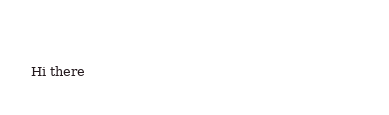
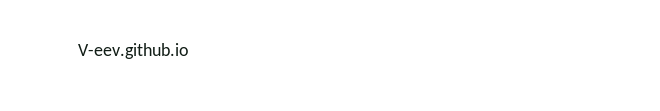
[31,66,85,76] Hi there -> [78,43,189,59] V-eev.github.io

